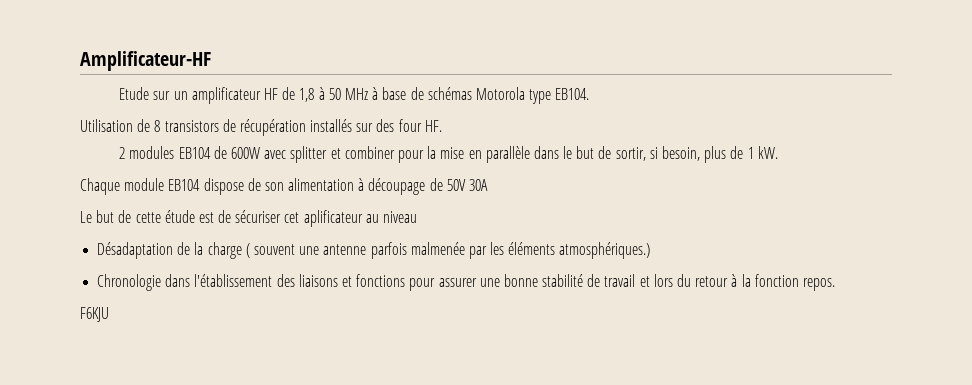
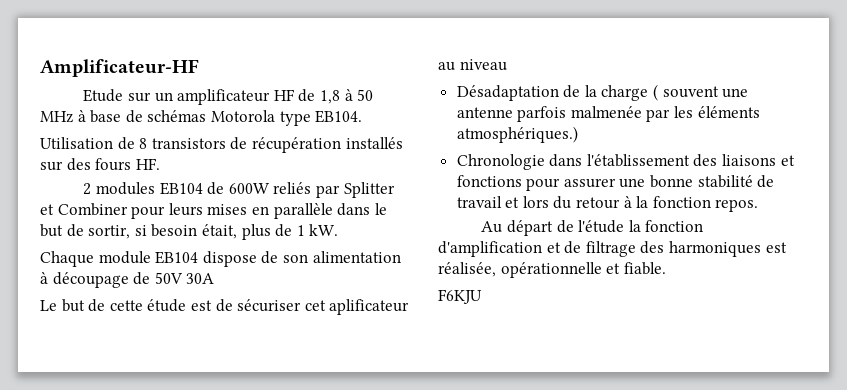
[398,119,422,132] four -> [95,158,132,171] fours
[264,146,465,163] avec splitter et combiner pour la mise -> [273,182,395,198] [40,203,248,219] reliés par Splitter et Combiner pour leurs mises
[661,146,700,161] besoin, -> [151,224,237,239] besoin était,
(835, 284) none -> [481,220,704,236] [438,241,787,257] [438,262,666,278] // Au départ de l'étude la fonction d'amplification et de filtrage des harmoniques est réalisée, opérationnelle et fiable.

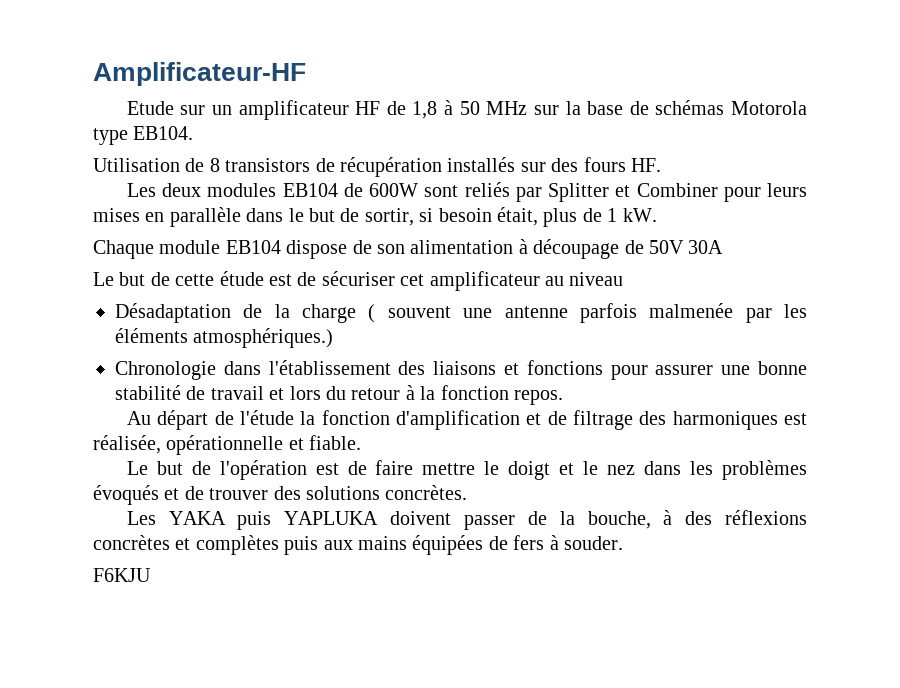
[77,110,86,122] à -> [533,101,581,115] sur la
[83,183,92,195] 2 -> [126,183,202,197] Les deux
(270, 188) none -> [424,185,459,197] sont
[329,299,410,315] aplificateur -> [429,271,540,291] amplificateur
(666, 268) none -> [126,460,808,480] [93,485,468,505] [126,510,807,530] [93,535,623,555] // Le but de l'opération est de faire mettre le doigt et le nez dans les problèmes évoqués et de trouver des solutions concrètes. // Les YAKA puis YAPLUKA doivent passer de la bouche, à des réflexions concrètes et complètes puis aux mains équipées de fers à souder.

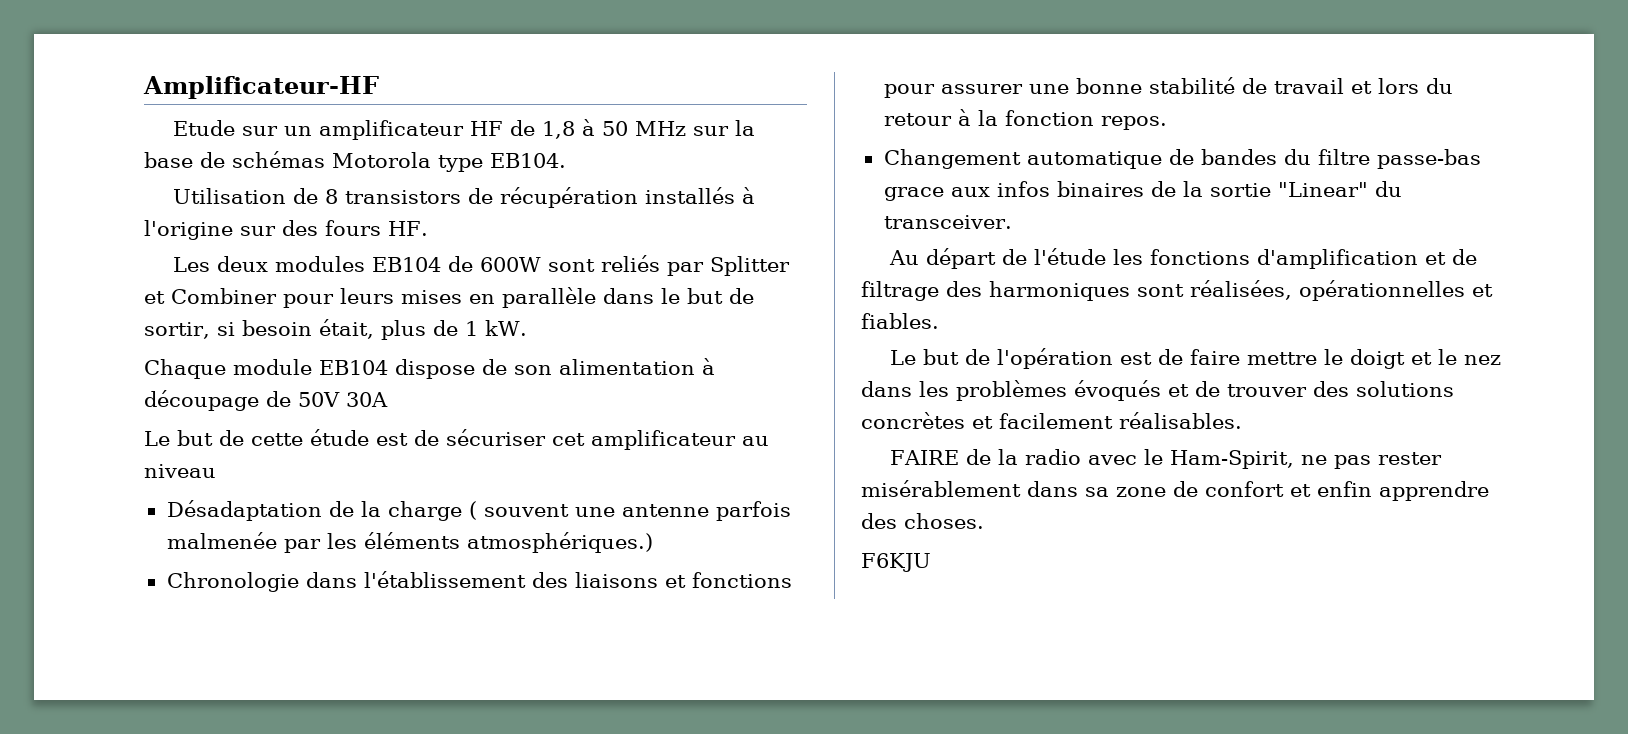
(516, 164) none -> [742,187,756,204] [144,220,233,240] à l'origine
(563, 397) none -> [883,149,1481,169] [883,181,1402,201] [883,215,1012,229] // Changement automatique de bandes du filtre passe-bas grace aux infos binaires de la sortie "Linear" du transceiver.
[300,410,390,425] la fonction -> [1113,249,1251,265] les fonctions
[784,413,808,425] [93,435,362,455] est réalisée, opérationnelle et fiable. -> [1137,280,1493,301] [861,313,939,329] sont réalisées, opérationnelles et fiables.
[385,485,468,500] [126,510,807,530] [93,535,623,555] concrètes. // Les YAKA puis YAPLUKA doivent passer de la bouche, à des réflexions concrètes et complètes puis aux mains équipées de fers à souder. -> [861,412,1242,429] [890,449,1443,469] [861,480,1489,501] [861,513,984,529] concrètes et facilement réalisables. // FAIRE de la radio avec le Ham-Spirit, ne pas rester misérablement dans sa zone de confort et enfin apprendre des choses.

